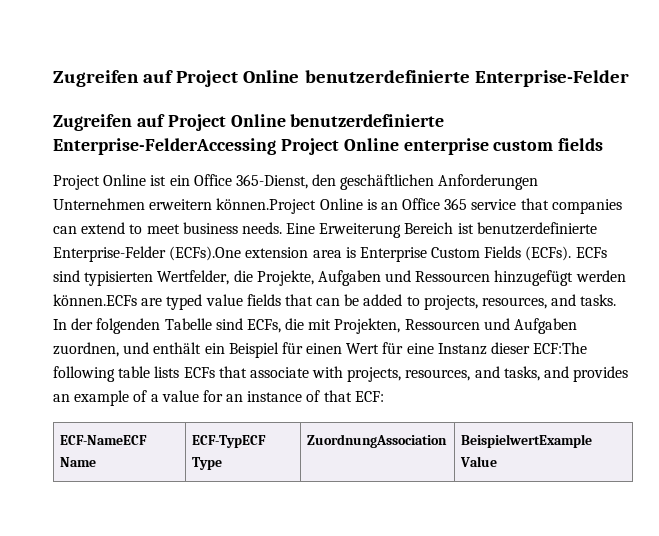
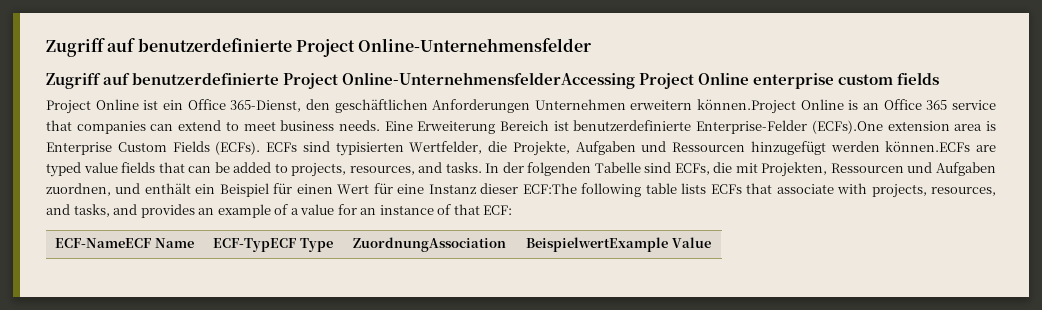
[53,70,629,87] [53,114,445,131] [53,138,276,155] Zugreifen auf Project Online benutzerdefinierte Enterprise-Felder // Zugreifen auf Project Online benutzerdefinierte Enterprise-FelderAccessing -> [46,38,592,57] [46,72,636,89] Zugriff auf benutzerdefinierte Project Online-Unternehmensfelder // Zugriff auf benutzerdefinierte Project Online-UnternehmensfelderAccessing

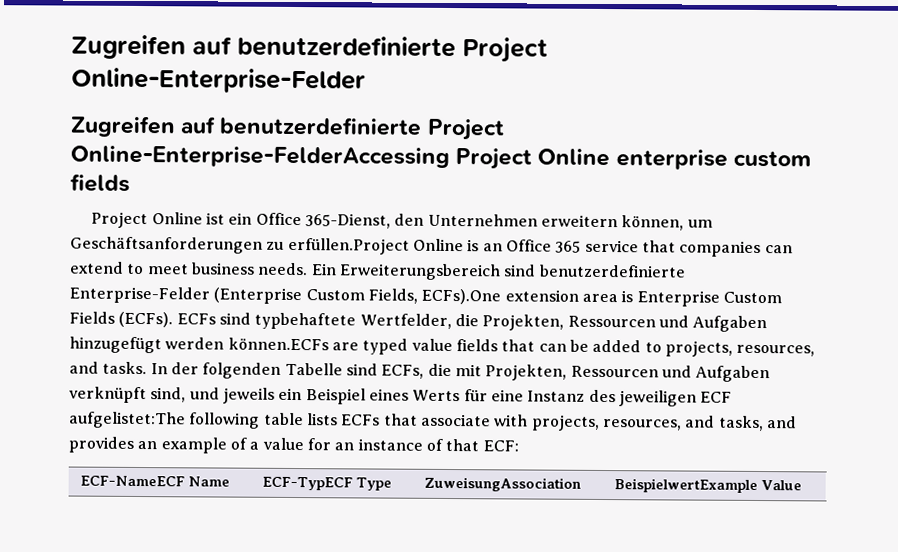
[46,38,592,57] [46,72,636,89] Zugriff auf benutzerdefinierte Project Online-Unternehmensfelder // Zugriff auf benutzerdefinierte Project Online-UnternehmensfelderAccessing -> [71,34,548,63] [71,67,366,94] [70,115,505,141] [70,145,450,169] Zugreifen auf benutzerdefinierte Project Online-Enterprise-Felder // Zugreifen auf benutzerdefinierte Project Online-Enterprise-FelderAccessing
[334,99,797,114] geschäftlichen Anforderungen Unternehmen erweitern können.Project -> [427,213,713,231] [70,236,410,255] Unternehmen erweitern können, um Geschäftsanforderungen zu erfüllen.Project
[384,120,883,134] Eine Erweiterung Bereich ist benutzerdefinierte Enterprise-Felder (ECFs).One -> [311,263,686,281] [69,286,502,305] Ein Erweiterungsbereich sind benutzerdefinierte Enterprise-Felder (Enterprise Custom Fields, ECFs).One
[335,142,404,156] typisierten -> [254,312,357,330] typbehaftete
[512,141,745,156] Projekte, Aufgaben und Ressourcen -> [482,314,768,333] Projekten, Ressourcen und Aufgaben
[46,183,577,197] zuordnen, und enthält ein Beispiel für einen Wert für eine Instanz dieser ECF:The -> [69,386,733,407] [69,411,186,429] verknüpft sind, und jeweils ein Beispiel eines Werts für eine Instanz des jeweiligen ECF aufgelistet:The
[353,237,507,252] ZuordnungAssociation -> [423,476,581,492] ZuweisungAssociation

